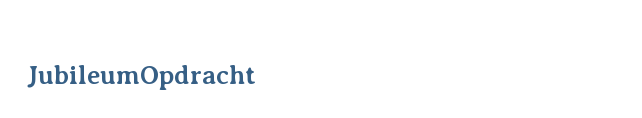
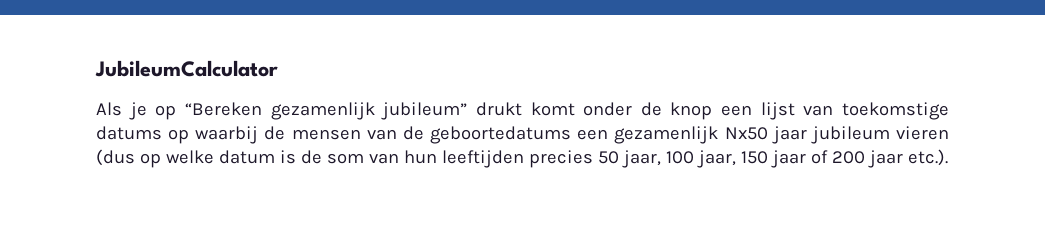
[27,65,256,90] JubileumOpdracht -> [95,60,278,77] [96,102,949,120] [96,126,950,144] [96,149,948,168] JubileumCalculator // Als je op “Bereken gezamenlijk jubileum” drukt komt onder de knop een lijst van toekomstige datums op waarbij de mensen van de geboortedatums een gezamenlijk Nx50 jaar jubileum vieren (dus op welke datum is de som van hun leeftijden precies 50 jaar, 100 jaar, 150 jaar of 200 jaar etc.).

